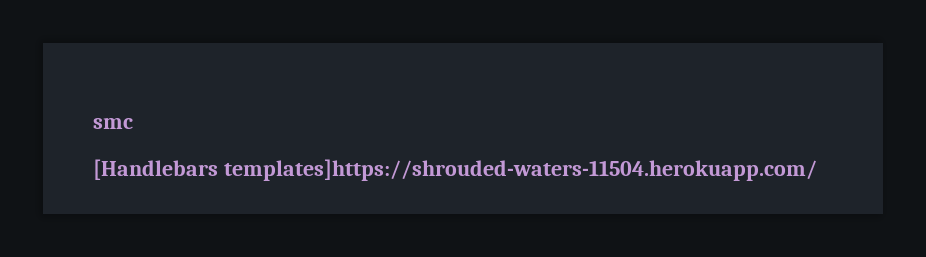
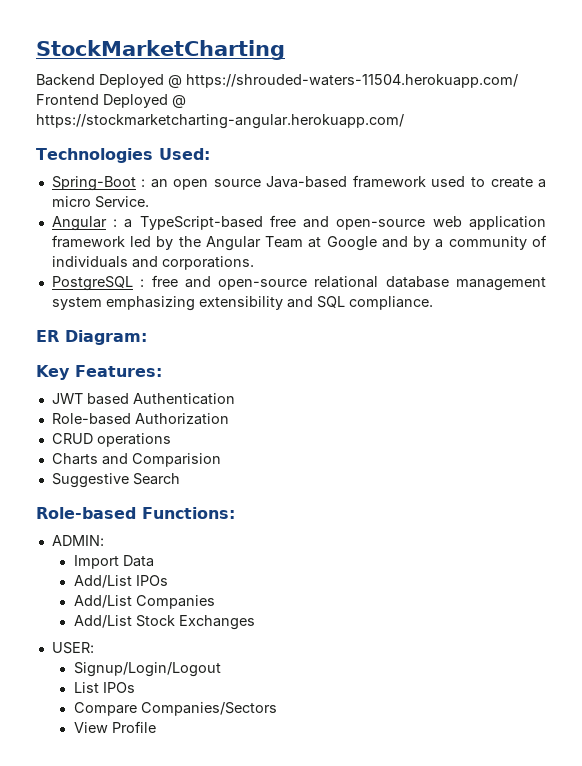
[93,118,133,129] [93,159,817,181] smc // [Handlebars templates]https://shrouded-waters-11504.herokuapp.com/ -> [36,40,285,60] [36,74,518,88] [36,94,186,108] [36,114,404,129] [36,148,210,163] [51,175,546,191] [51,196,149,208] [51,215,547,231] [51,235,547,251] [51,256,254,270] [51,275,546,291] [51,296,433,311] [36,330,147,345] [36,365,162,380] [51,393,235,405] [51,413,229,425] [51,433,171,447] [51,453,221,467] [51,473,180,488] [36,507,235,519] [51,535,104,546] [73,555,154,569] [73,575,168,588] [73,595,215,609] [73,615,255,630] [51,642,94,654] [73,662,221,677] [73,682,135,693] [73,702,277,716] [73,721,156,733] StockMarketCharting // Backend Deployed @ https://shrouded-waters-11504.herokuapp.com/ Frontend Deployed @ https://stockmarketcharting-angular.herokuapp.com/ // Technologies Used: // Spring-Boot : an open source Java-based framework used to create a micro Service. // Angular : a TypeScript-based free and open-source web application framework led by the Angular Team at Google and by a community of individuals and corporations. // PostgreSQL : free and open-source relational database management system emphasizing extensibility and SQL compliance. // ER Diagram: // Key Features: // JWT based Authentication // Role-based Authorization // CRUD operations // Charts and Comparision // Suggestive Search // Role-based Functions: // ADMIN: // Import Data // Add/List IPOs // Add/List Companies // Add/List Stock Exchanges // USER: // Signup/Login/Logout // List IPOs // Compare Companies/Sectors // View Profile

